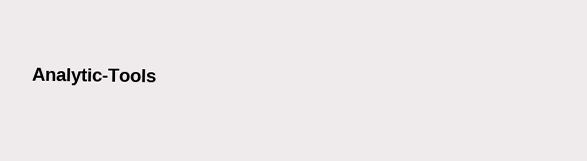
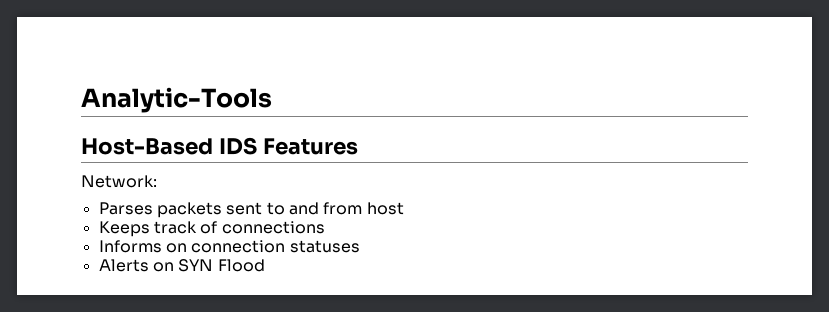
(157, 77) none -> [81,137,358,155] [81,175,157,188] [98,202,404,218] [98,221,325,237] [98,240,360,253] [98,259,265,272] // Host-Based IDS Features // Network: // Parses packets sent to and from host // Keeps track of connections // Informs on connection statuses // Alerts on SYN Flood

